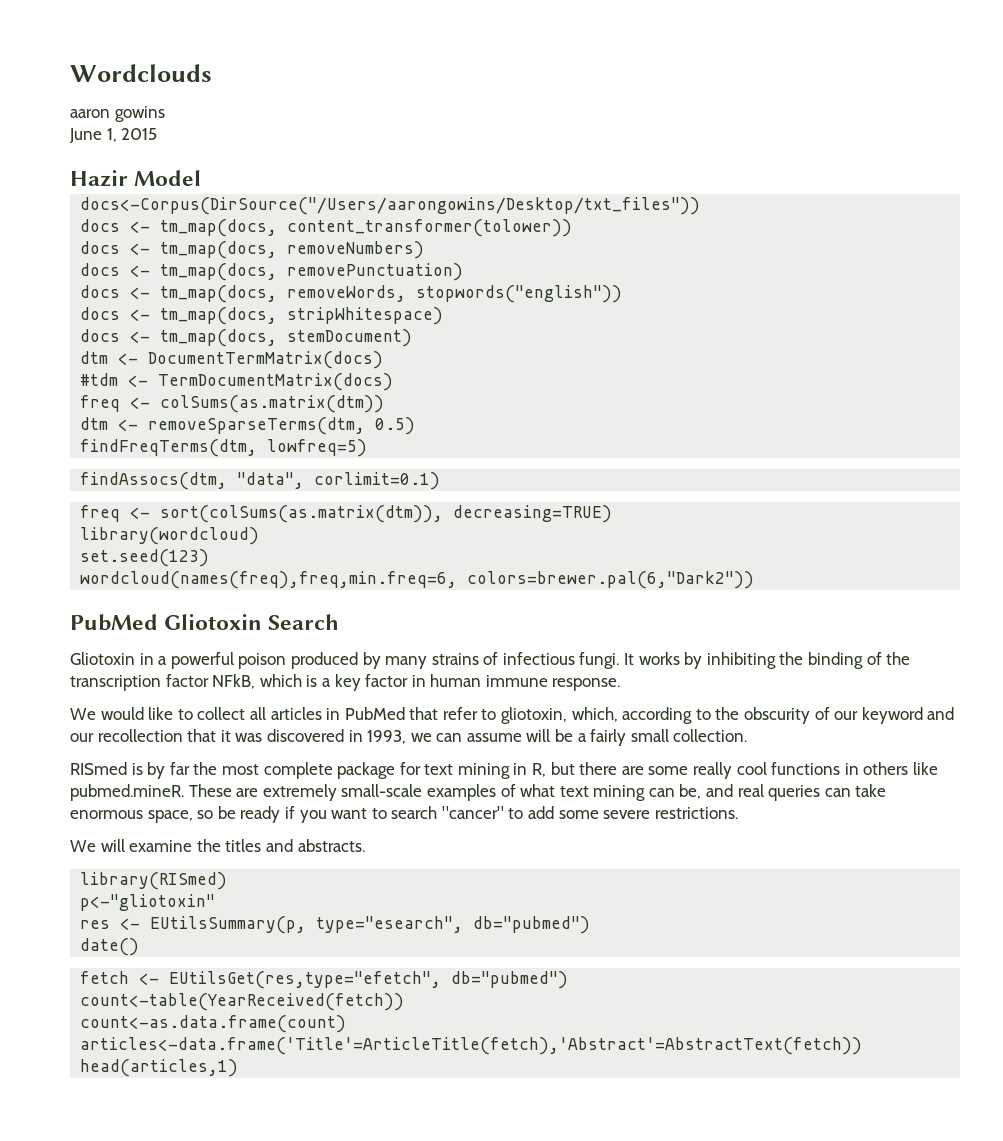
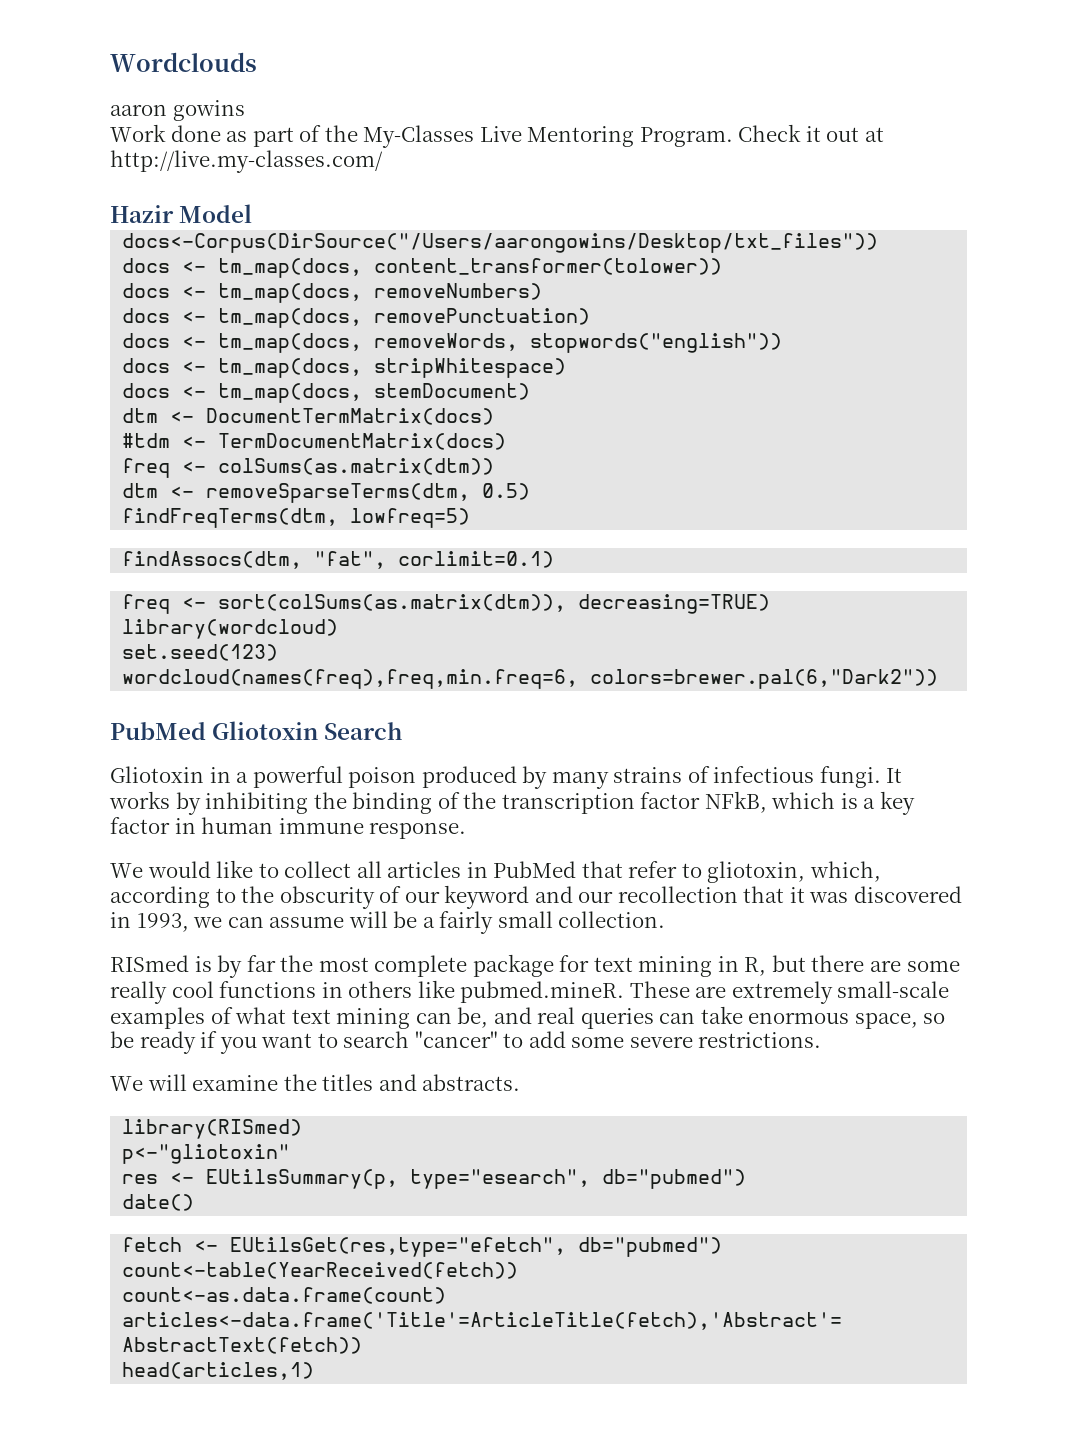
[69,128,158,143] June 1, 2015 -> [110,124,884,148] [110,150,383,173] Work done as part of the My-Classes Live Mentoring Program. Check it out at http://live.my-classes.com/
[237,472,305,489] "data", -> [314,551,387,569] "fat",

